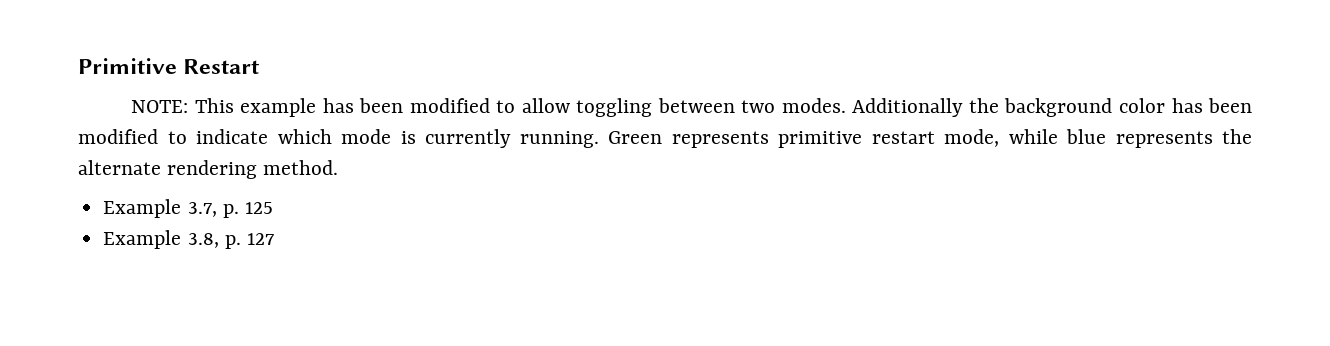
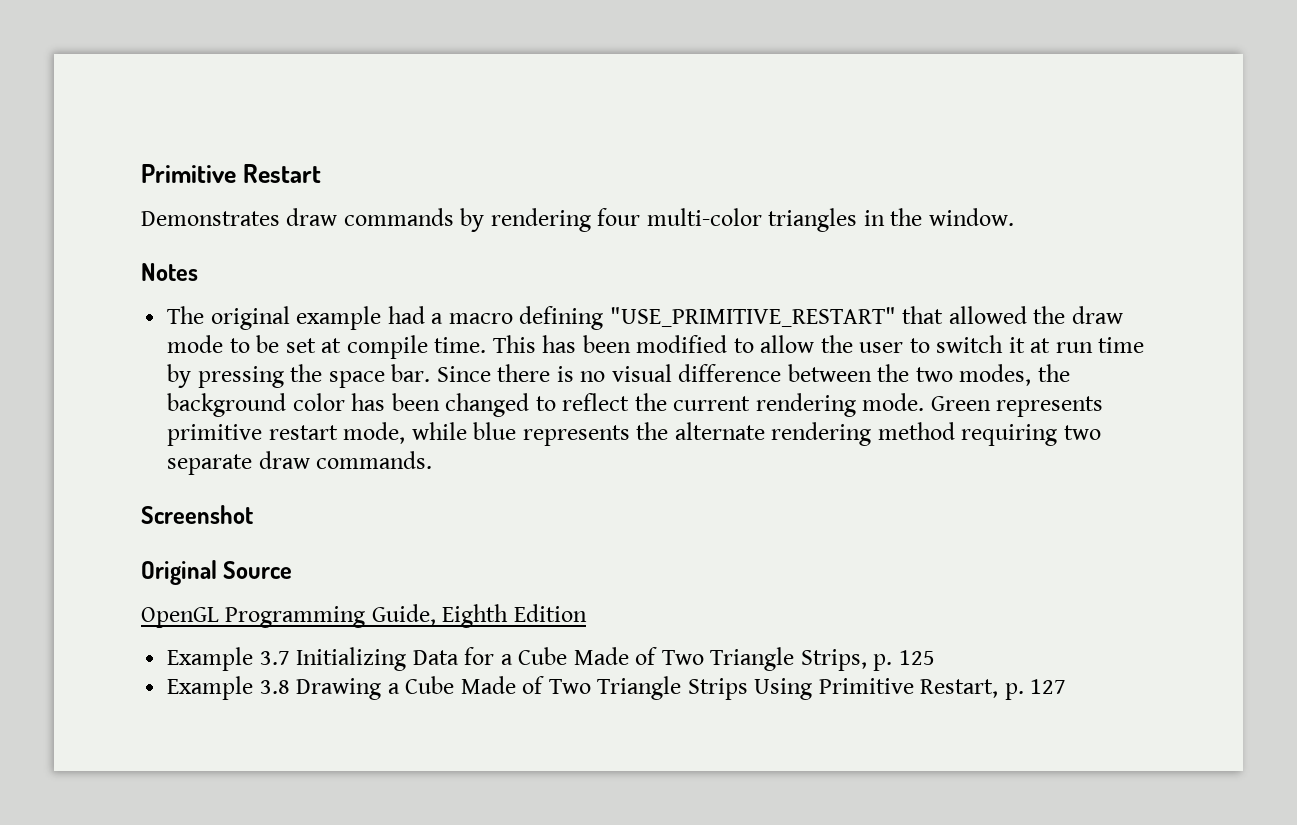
[131,98,317,117] NOTE: This example -> [141,208,1014,232] [141,263,198,281] [167,306,1123,330] [167,335,536,359] Demonstrates draw commands by rendering four multi-color triangles in the window. // Notes // The original example had a macro defining "USE_PRIMITIVE_RESTART" that allowed the draw mode to be set at compile time. This
[576,98,964,117] toggling between two modes. Additionally -> [820,335,1145,353] [167,364,1032,388] the user to switch it at run time by pressing the space bar. Since there is no visual difference between the two modes,
[78,129,599,148] modified to indicate which mode is currently running. -> [445,393,925,417] changed to reflect the current rendering mode.
[263,160,339,175] [103,199,273,218] [103,230,219,249] method. // Example 3.7, p. 125 // Example 3.8, -> [877,422,1101,446] [167,451,433,475] [141,505,253,524] [141,560,293,585] [141,604,587,628] [167,647,935,671] [167,676,999,700] method requiring two separate draw commands. // Screenshot // Original Source // OpenGL Programming Guide, Eighth Edition // Example 3.7 Initializing Data for a Cube Made of Two Triangle Strips, p. 125 // Example 3.8 Drawing a Cube Made of Two Triangle Strips Using Primitive Restart,

